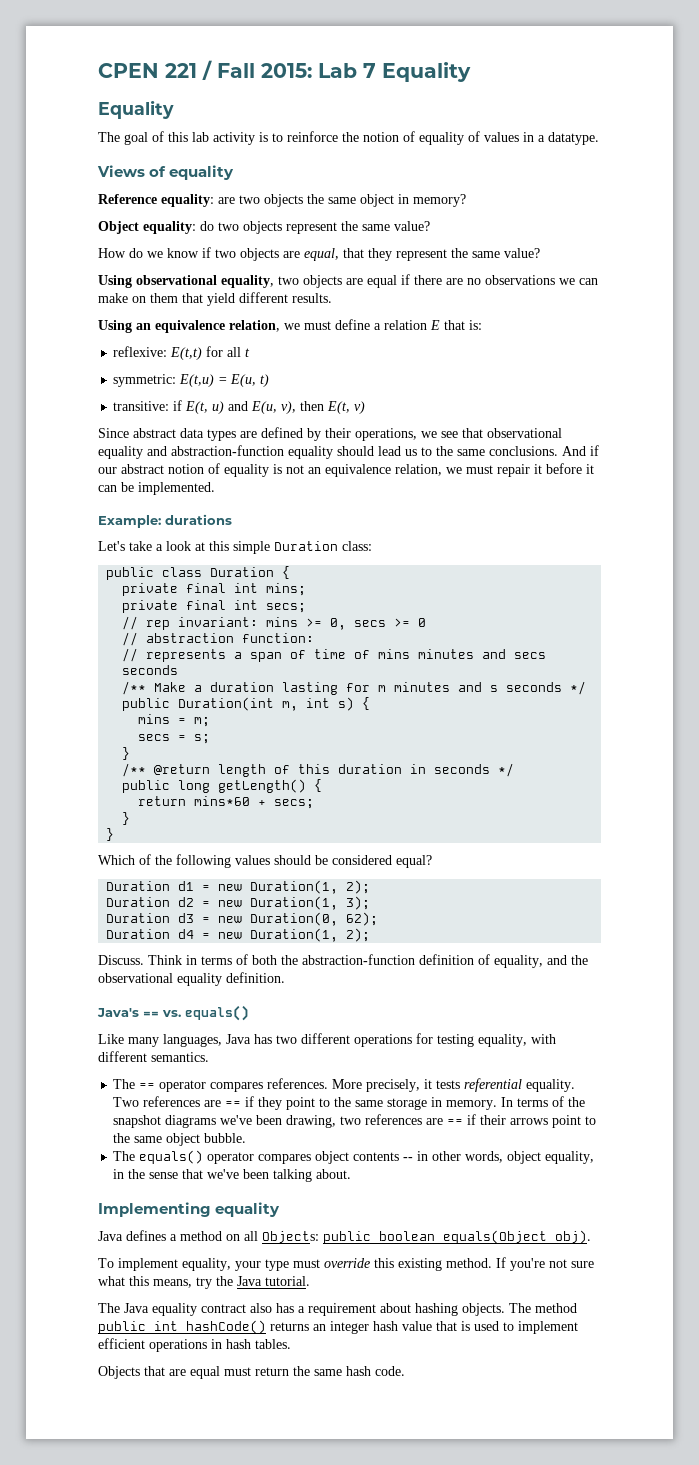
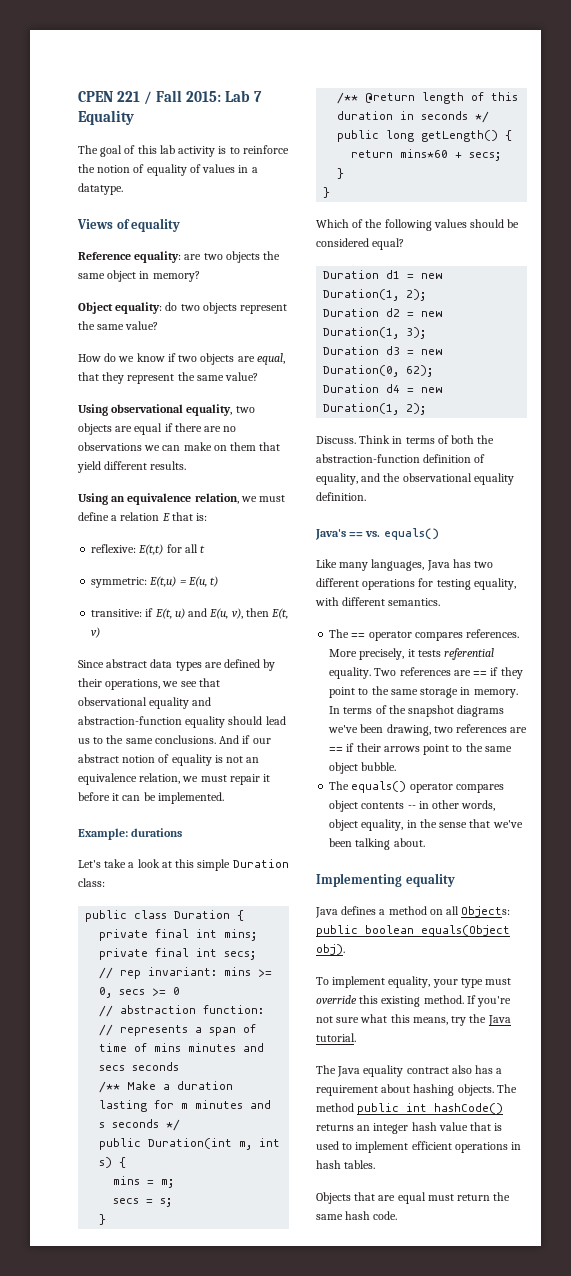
[98,100,174,119] // Equality -> (134, 117) none

